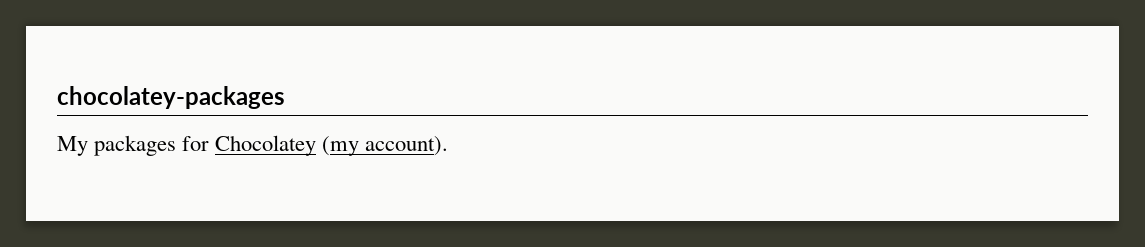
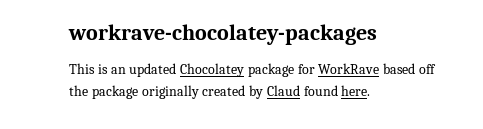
[57,86,285,109] [57,135,449,156] chocolatey-packages // My packages for Chocolatey (my account). -> [68,24,377,45] [69,63,437,77] [69,85,371,99] workrave-chocolatey-packages // This is an updated Chocolatey package for WorkRave based off the package originally created by Claud found here.

